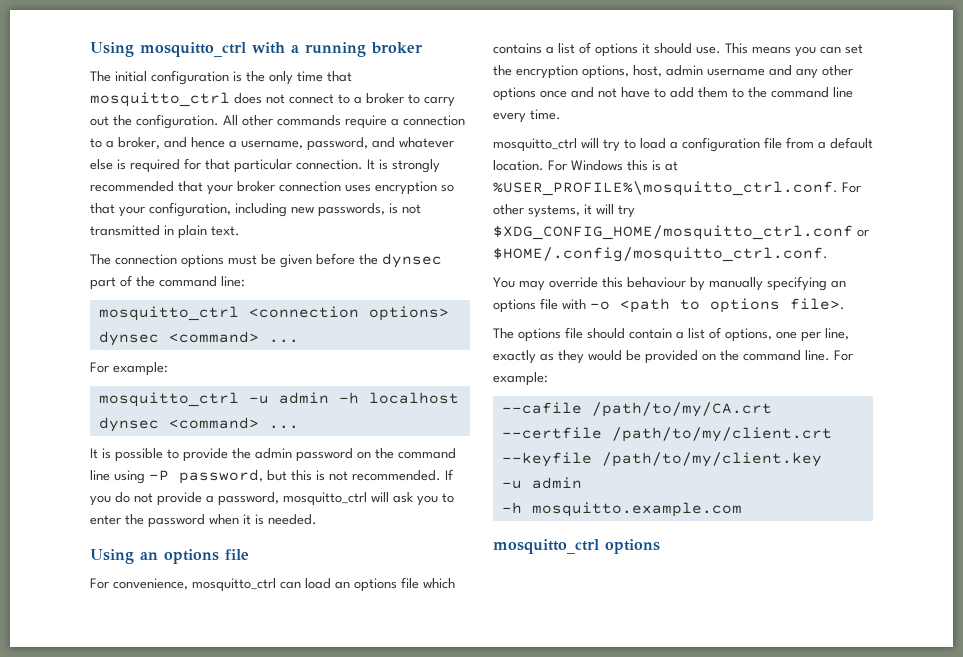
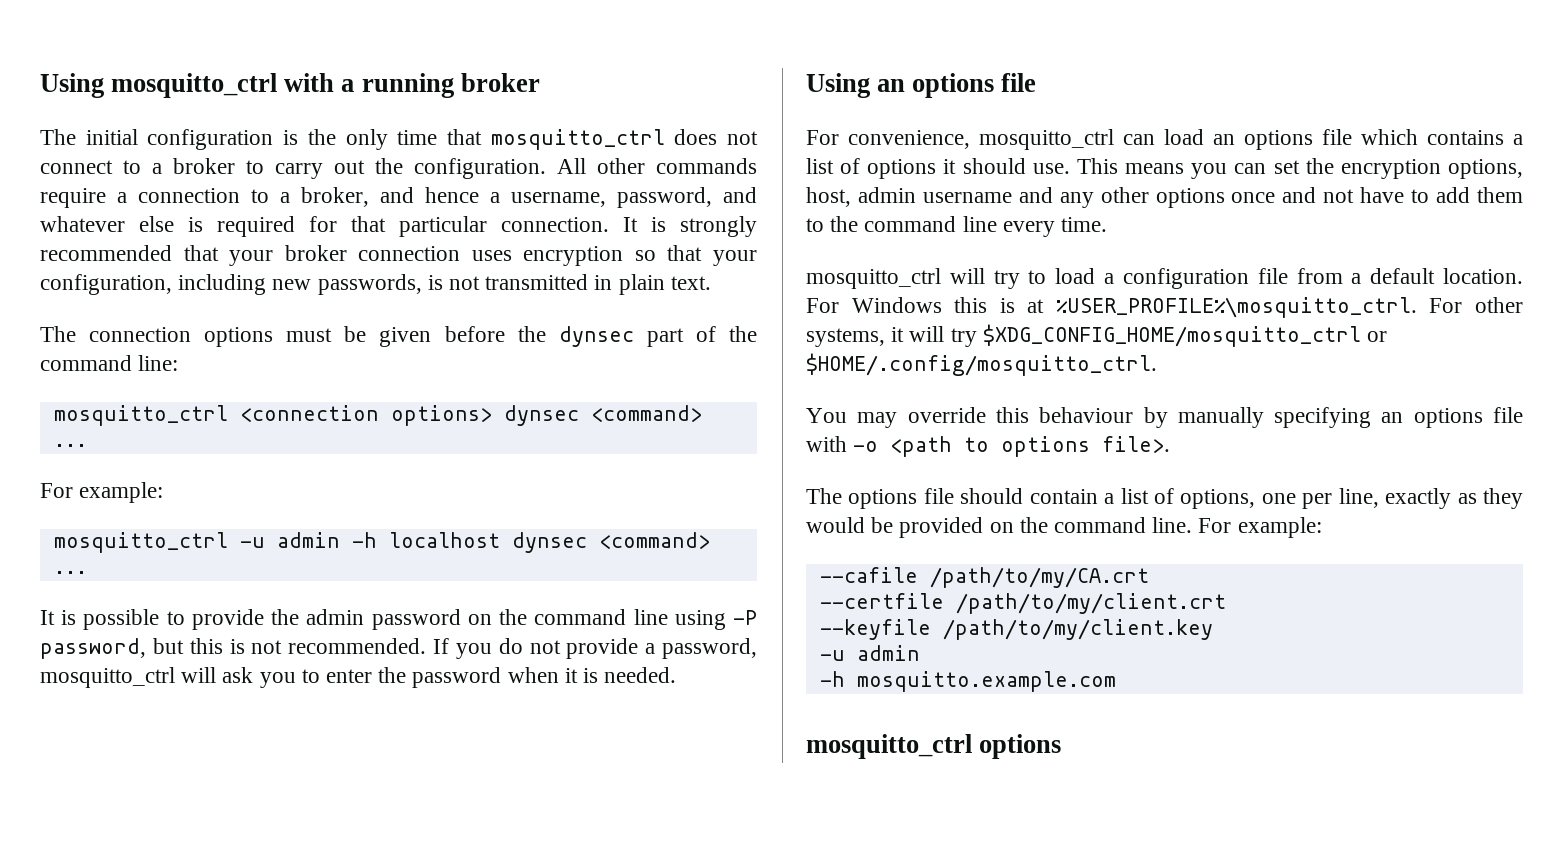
[493,181,838,196] %USER_PROFILE%\mosquitto_ctrl.conf. -> [1055,297,1417,318] %USER_PROFILE%\mosquitto_ctrl.
[493,225,869,240] [493,247,828,262] $XDG_CONFIG_HOME/mosquitto_ctrl.conf or $HOME/.config/mosquitto_ctrl.conf. -> [982,324,1388,347] [806,353,1157,376] $XDG_CONFIG_HOME/mosquitto_ctrl or $HOME/.config/mosquitto_ctrl.

